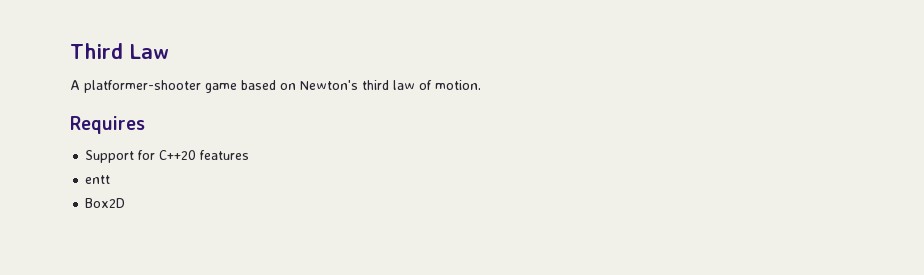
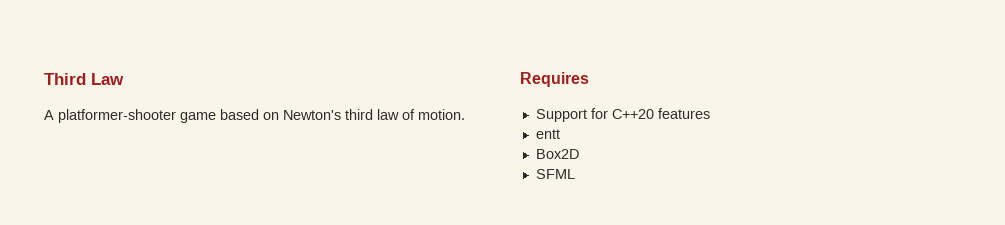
(126, 203) none -> [535,169,575,179] // SFML

